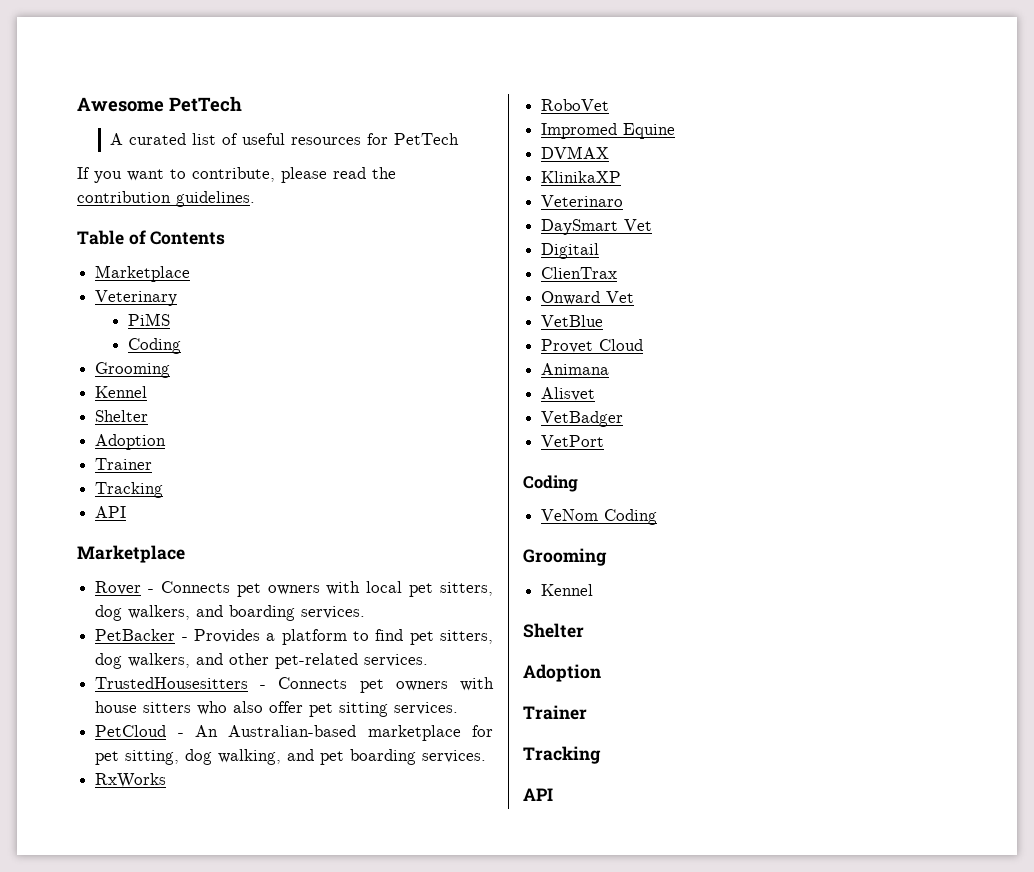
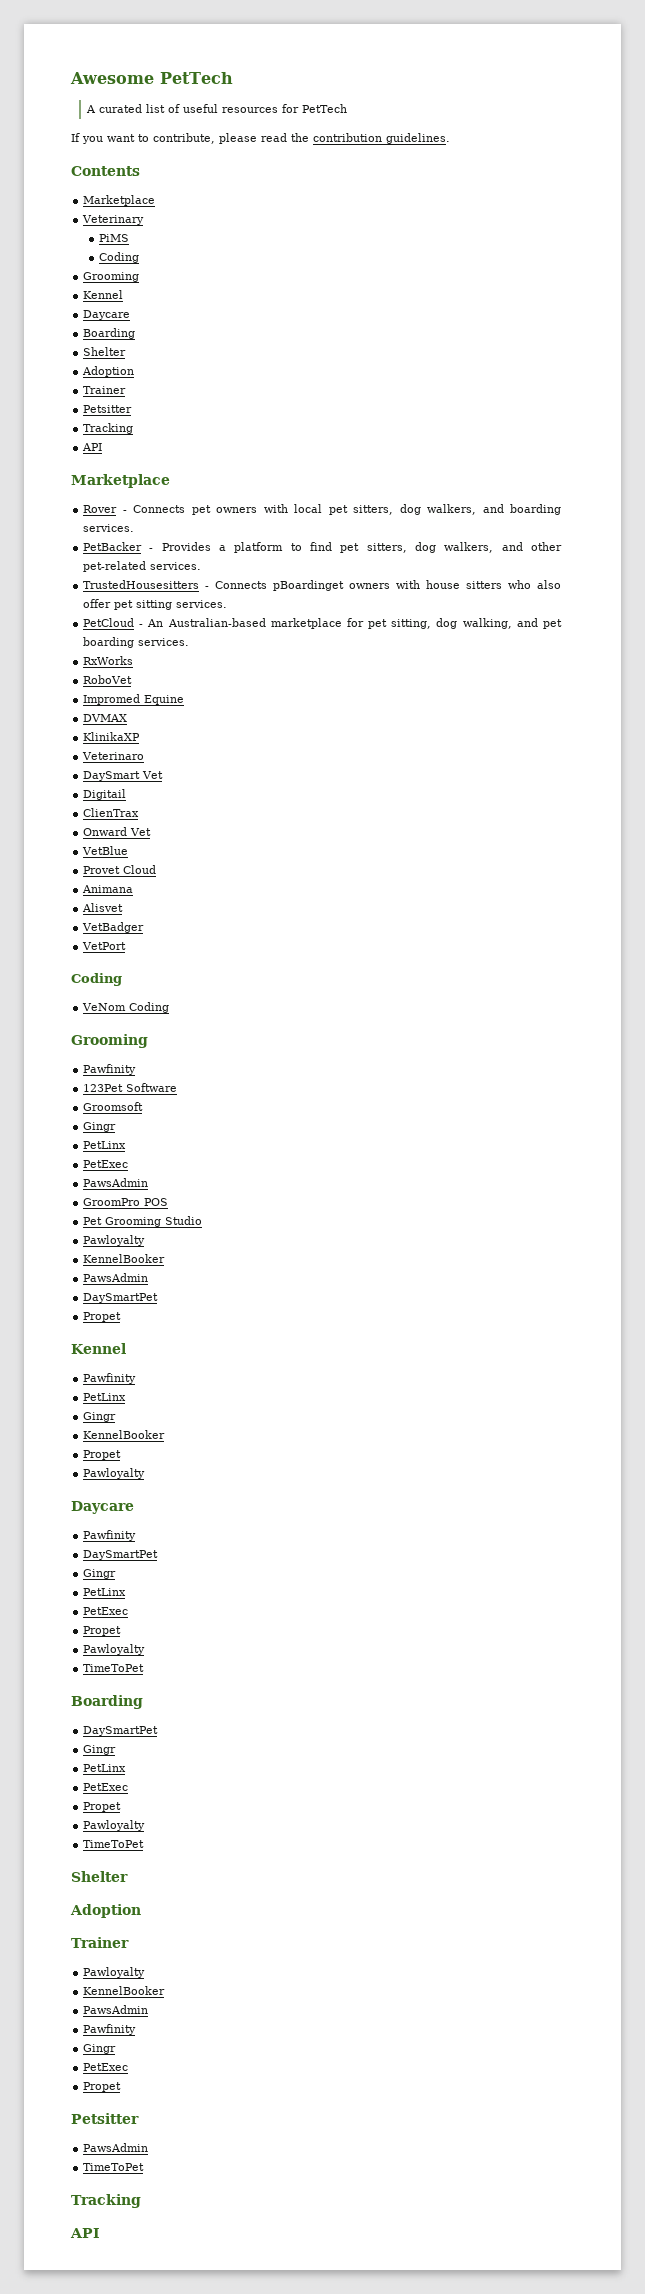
[77,230,146,245] Table of -> (450, 138) none
[95,410,149,422] [95,434,167,450] [95,458,153,470] // Shelter // Adoption // Trainer -> [83,310,131,320] [83,328,136,339] [83,347,127,356] [82,366,135,377] [83,386,127,394] [83,405,133,413] // Daycare // Boarding // Shelter // Adoption // Trainer // Petsitter
[359,679,384,693] pet -> [273,580,345,591] pBoardinget
[541,584,594,596] [523,623,584,638] [523,664,601,682] [523,705,587,720] Kennel // Shelter // Adoption // Trainer -> [83,1064,137,1075] [83,1083,178,1092] [83,1102,144,1111] [83,1122,117,1132] [83,1141,127,1149] [83,1160,129,1168] [83,1178,149,1187] [83,1198,169,1206] [83,1216,203,1227] [83,1235,146,1246] [83,1254,166,1263] [83,1273,149,1282] [83,1293,159,1303] [83,1312,122,1322] [71,1343,126,1354] [83,1373,137,1384] [83,1393,127,1401] [83,1412,117,1422] [83,1430,166,1439] [83,1450,122,1460] [83,1468,146,1479] [71,1501,134,1514] [83,1530,137,1541] [83,1550,159,1560] [83,1569,117,1579] [83,1588,127,1596] [83,1607,129,1615] [83,1626,122,1636] [83,1644,146,1655] [83,1664,145,1672] [71,1695,143,1709] [83,1726,159,1736] [83,1745,117,1755] [83,1764,127,1772] [83,1783,129,1791] [83,1802,122,1812] [83,1820,146,1831] [83,1840,145,1848] [71,1871,128,1882] [70,1904,141,1918] [71,1937,129,1948] [83,1967,146,1978] [83,1986,166,1995] [83,2005,149,2014] [83,2024,137,2035] [83,2044,117,2054] [83,2063,129,2071] [83,2082,122,2092] [71,2113,139,2124] [83,2143,149,2152] [83,2163,145,2171] Pawfinity // 123Pet Software // Groomsoft // Gingr // PetLinx // PetExec // PawsAdmin // GroomPro POS // Pet Grooming Studio // Pawloyalty // KennelBooker // PawsAdmin // DaySmartPet // Propet // Kennel // Pawfinity // PetLinx // Gingr // KennelBooker // Propet // Pawloyalty // Daycare // Pawfinity // DaySmartPet // Gingr // PetLinx // PetExec // Propet // Pawloyalty // TimeToPet // Boarding // DaySmartPet // Gingr // PetLinx // PetExec // Propet // Pawloyalty // TimeToPet // Shelter // Adoption // Trainer // Pawloyalty // KennelBooker // PawsAdmin // Pawfinity // Gingr // PetExec // Propet // Petsitter // PawsAdmin // TimeToPet

